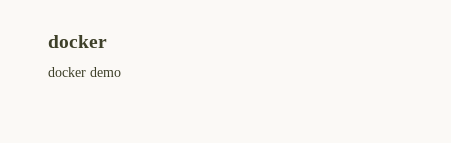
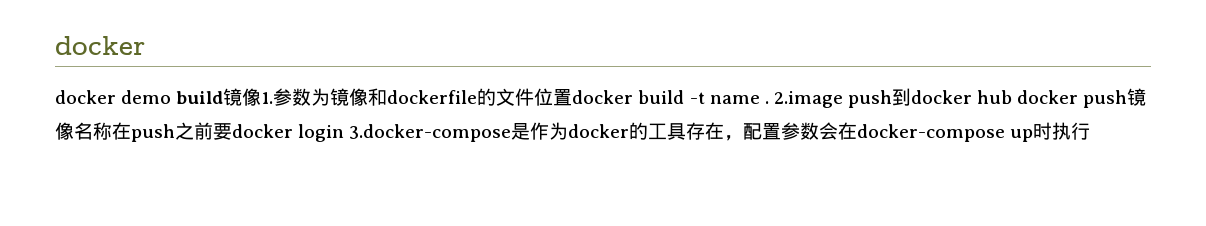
(121, 72) none -> [176,88,1147,108] [55,122,1091,142] build镜像1.参数为镜像和dockerfile的文件位置docker build -t name . 2.image push到docker hub docker push镜像名称在push之前要docker login 3.docker-compose是作为docker的工具存在，配置参数会在docker-compose up时执行

